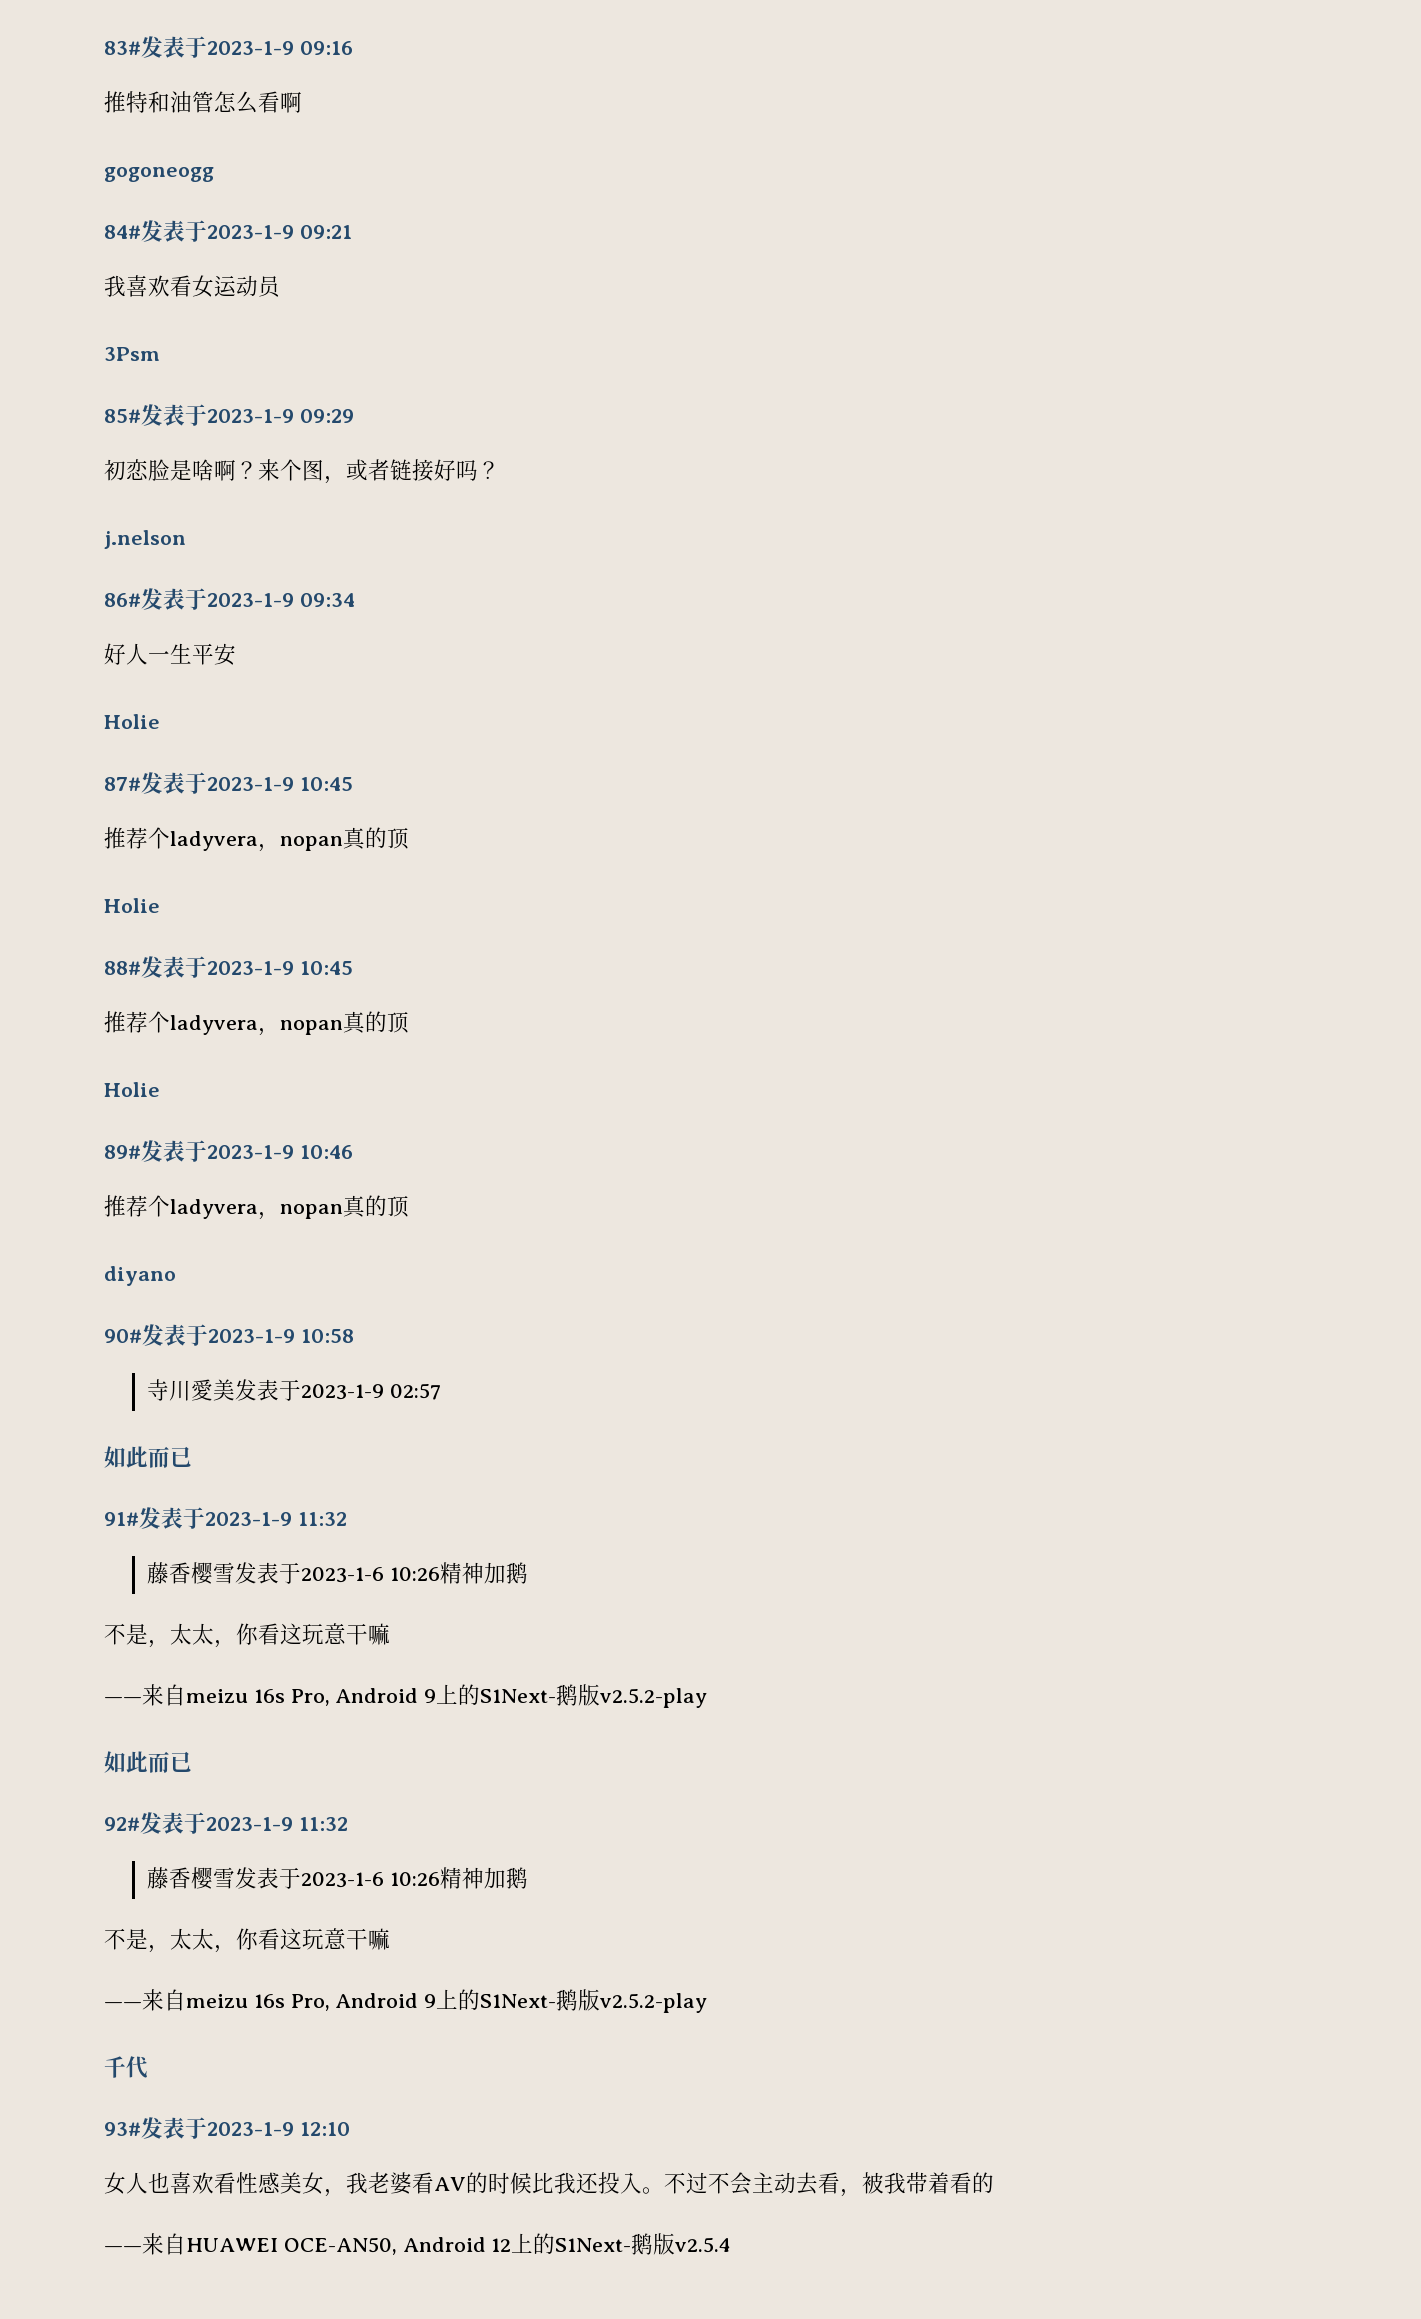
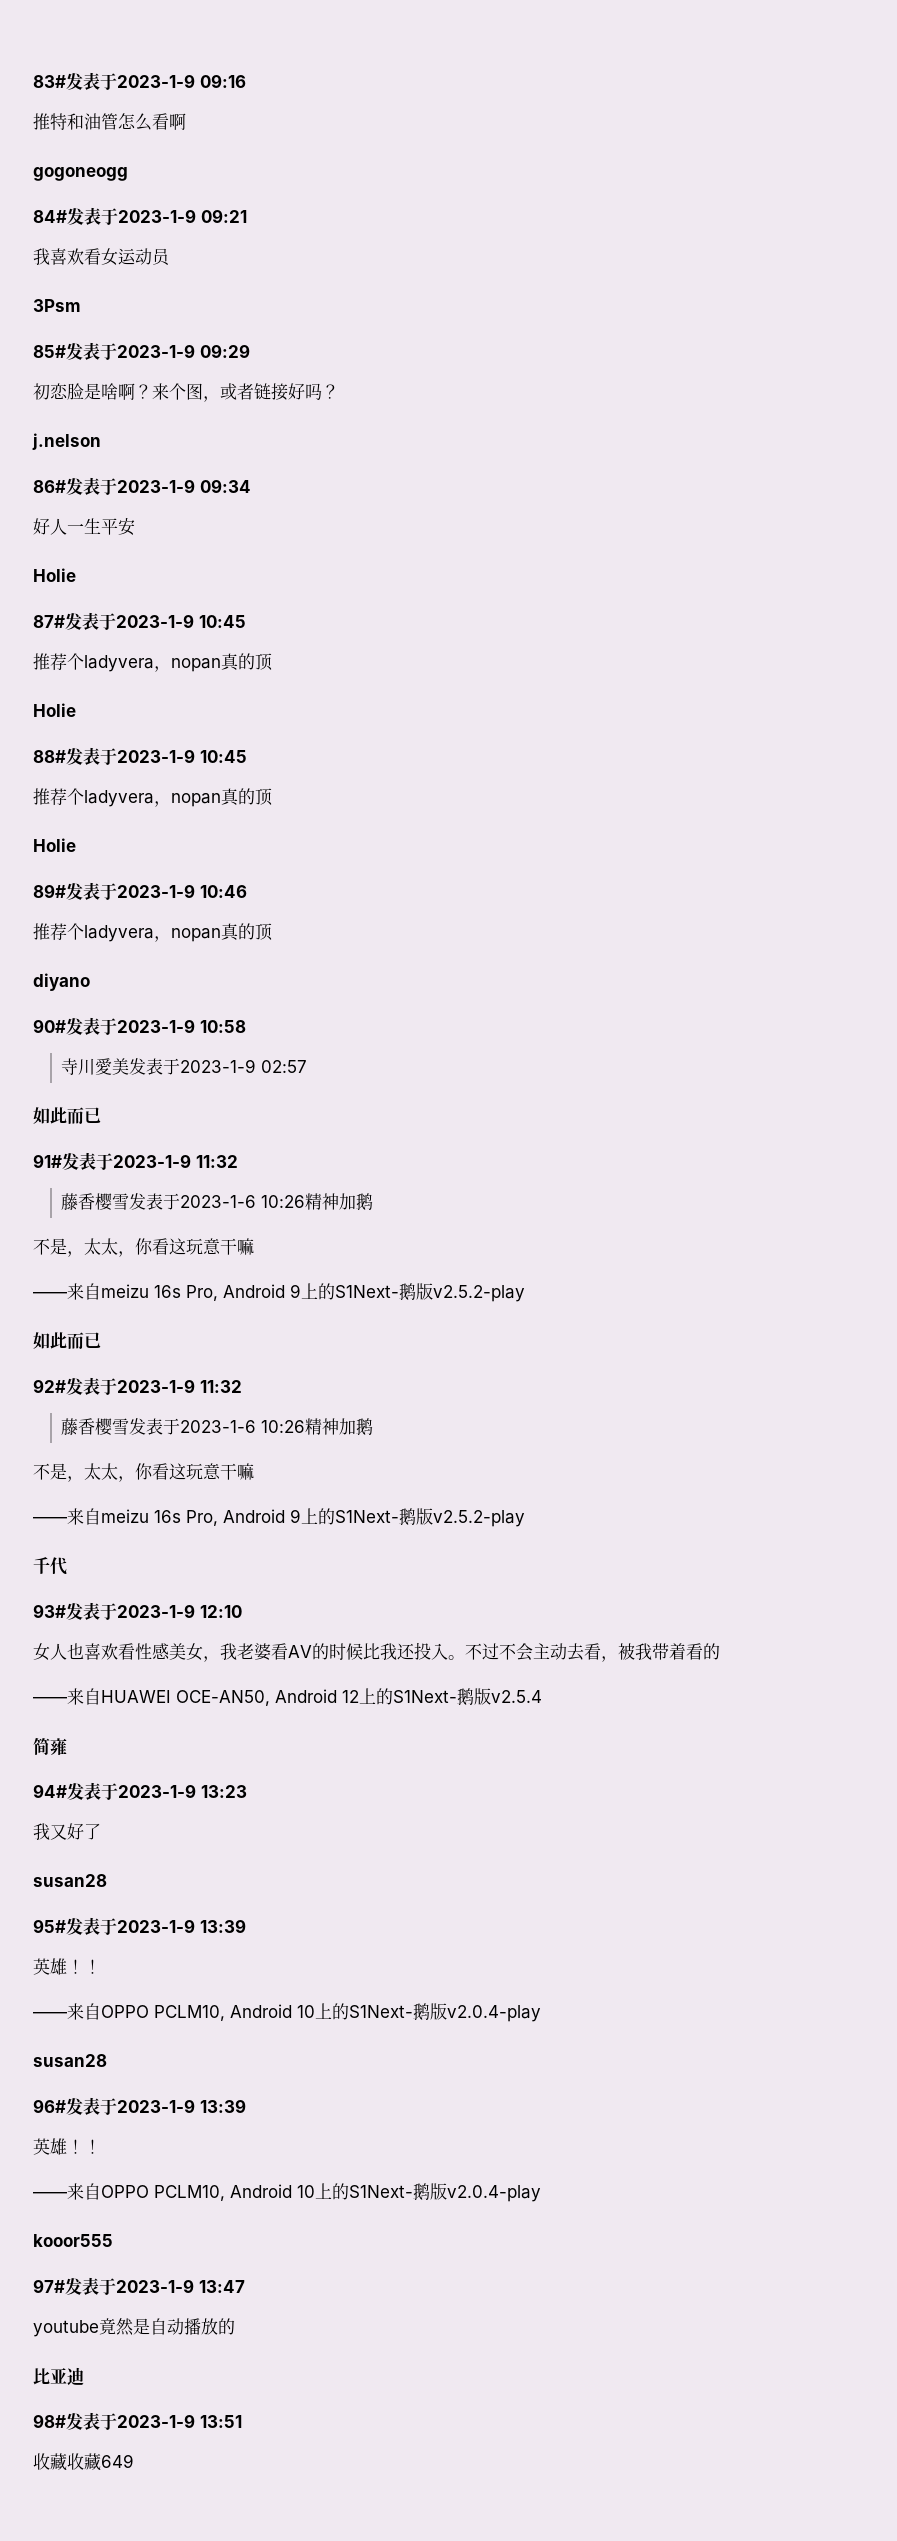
(732, 2245) none -> [33,1737,67,1756] [33,1782,247,1800] [33,1823,101,1840] [33,1874,107,1887] [33,1917,246,1935] [33,1958,101,1975] [33,2003,541,2022] [33,2054,107,2067] [33,2097,246,2115] [33,2138,101,2155] [33,2183,541,2202] [33,2234,113,2247] [33,2277,245,2295] [33,2318,235,2337] [33,2367,84,2386] [33,2412,242,2430] [33,2453,134,2471] // 简雍 // 94#发表于2023-1-9 13:23 // 我又好了 // susan28 // 95#发表于2023-1-9 13:39 // 英雄！！ // ——来自OPPO PCLM10, Android 10上的S1Next-鹅版v2.0.4-play // susan28 // 96#发表于2023-1-9 13:39 // 英雄！！ // ——来自OPPO PCLM10, Android 10上的S1Next-鹅版v2.0.4-play // kooor555 // 97#发表于2023-1-9 13:47 // youtube竟然是自动播放的 // 比亚迪 // 98#发表于2023-1-9 13:51 // 收藏收藏649

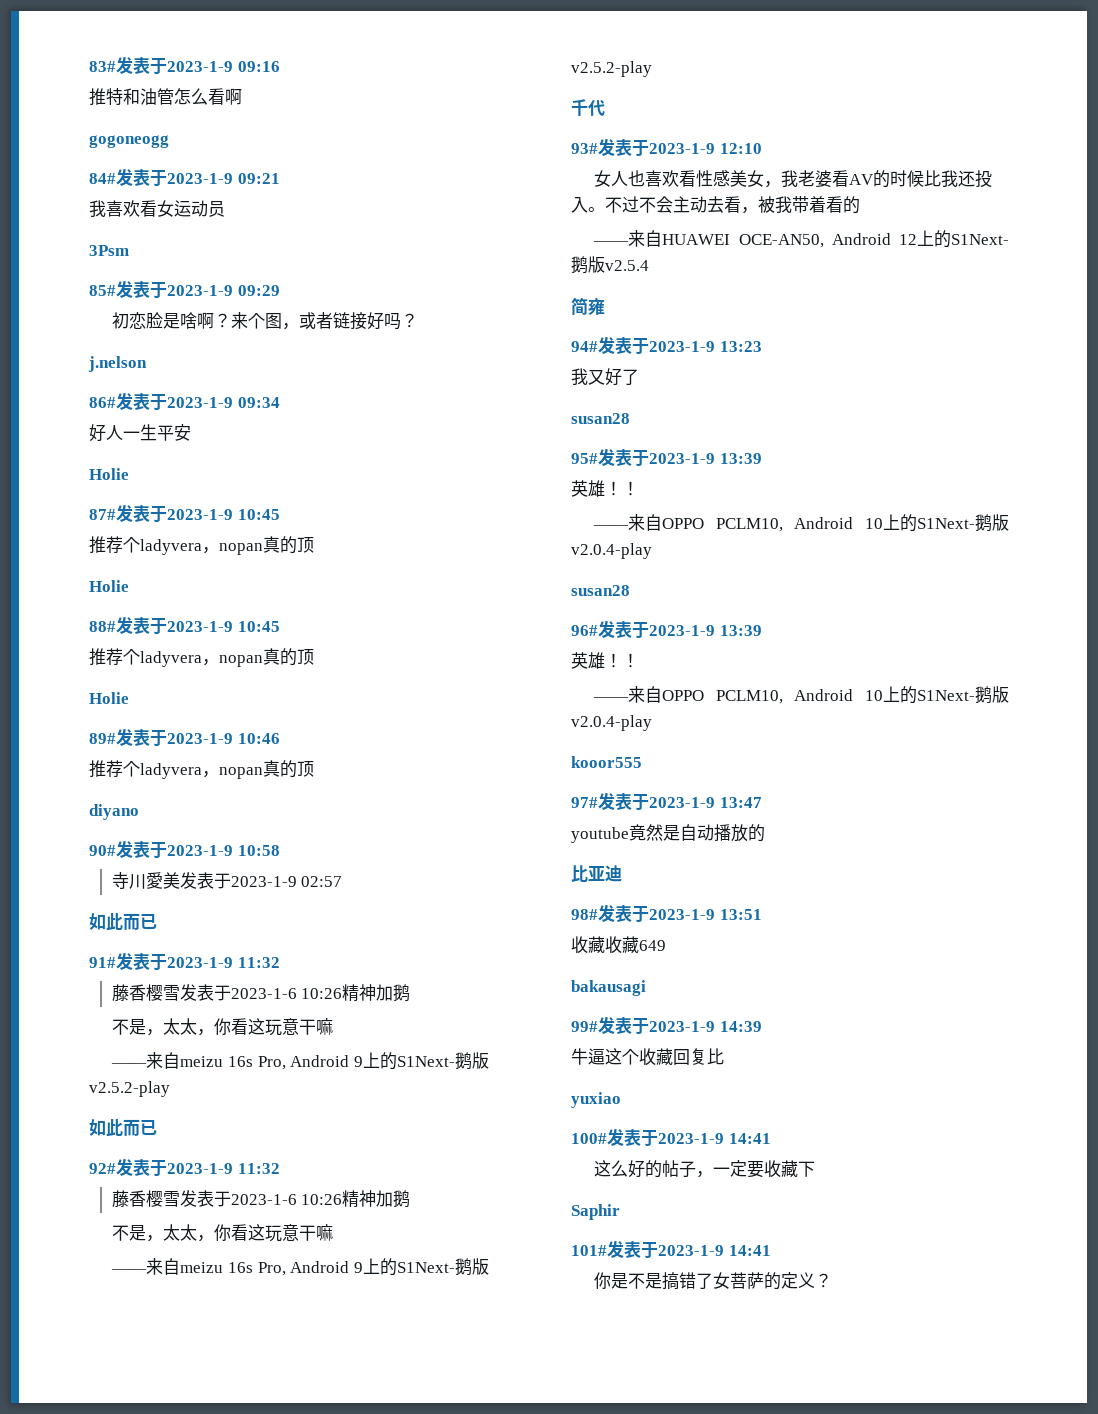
(134, 2461) none -> [571,980,646,996] [571,1016,762,1034] [571,1048,724,1066] [571,1092,621,1108] [571,1128,771,1146] [594,1160,816,1178] [571,1204,620,1220] [571,1240,771,1258] [594,1272,833,1290] // bakausagi // 99#发表于2023-1-9 14:39 // 牛逼这个收藏回复比 // yuxiao // 100#发表于2023-1-9 14:41 // 这么好的帖子，一定要收藏下 // Saphir // 101#发表于2023-1-9 14:41 // 你是不是搞错了女菩萨的定义？

